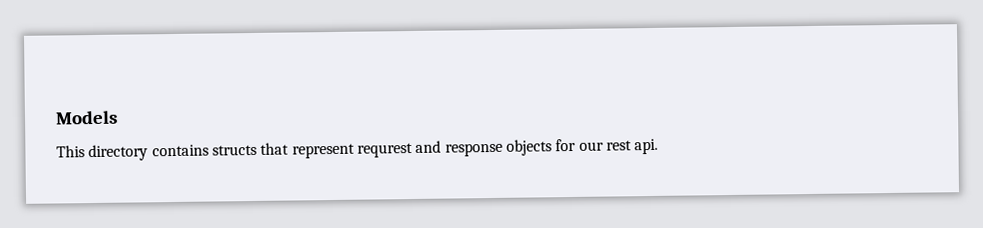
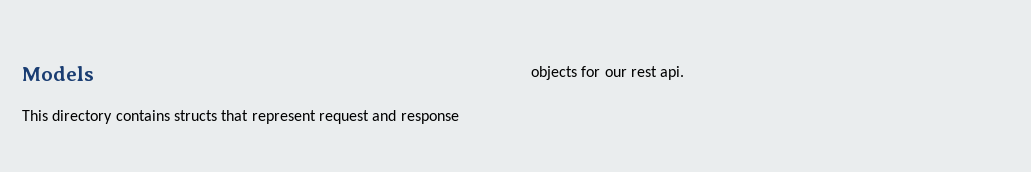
[356,142,413,158] requrest -> [318,110,369,124] request

